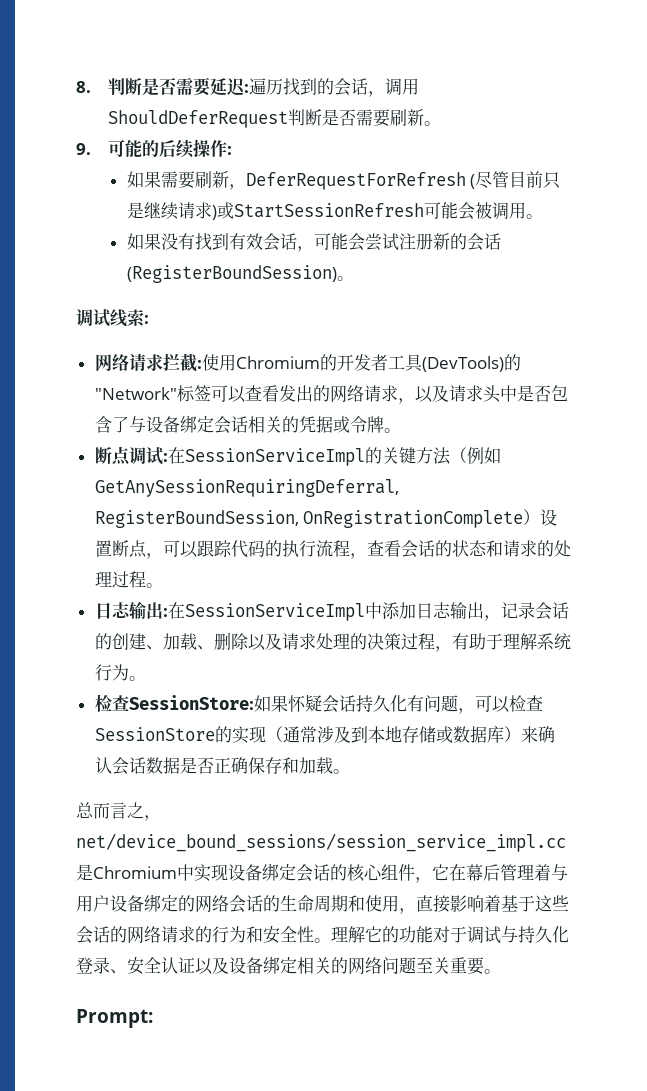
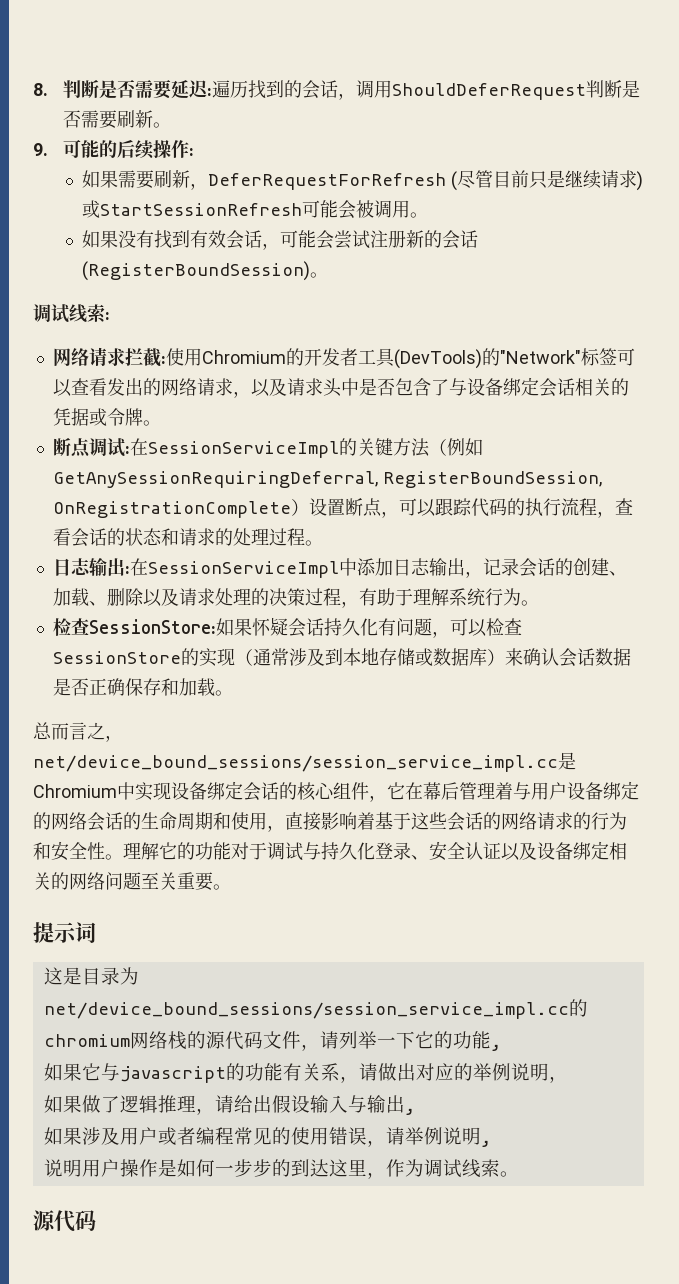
[76,1009,153,1028] Prompt: -> [33,922,96,943] [43,967,139,985] [43,999,588,1019] [43,1031,501,1051] [43,1063,568,1083] [43,1095,415,1115] [43,1127,491,1147] [43,1159,519,1179] [33,1210,96,1232] 提示词 // 这是目录为net/device_bound_sessions/session_service_impl.cc的chromium网络栈的源代码文件，请列举一下它的功能, // 如果它与javascript的功能有关系，请做出对应的举例说明， // 如果做了逻辑推理，请给出假设输入与输出, // 如果涉及用户或者编程常见的使用错误，请举例说明, // 说明用户操作是如何一步步的到达这里，作为调试线索。 // 源代码

